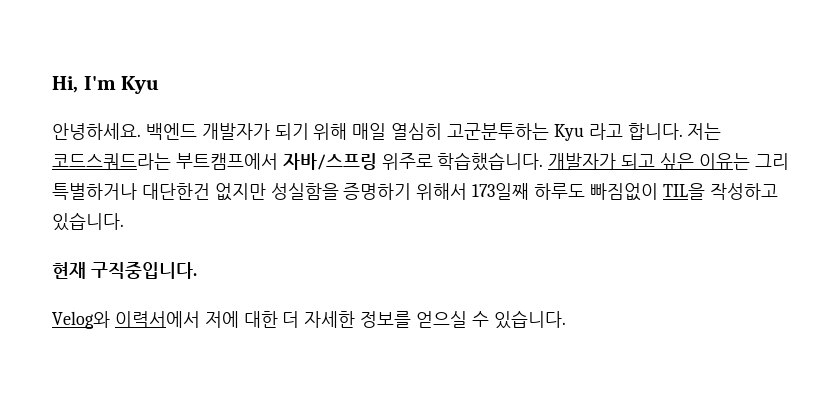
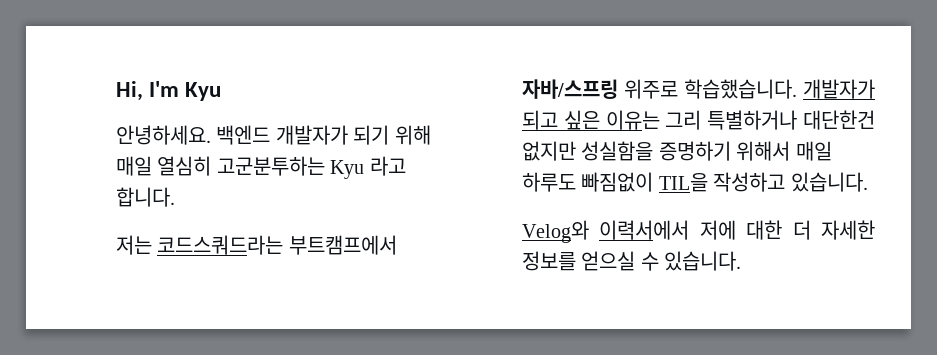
(683, 131) none -> (175, 197) //
[472,183,530,200] 173일째 -> [795,141,832,161] 매일
[52,262,197,279] // 현재 구직중입니다. -> (868, 182) none

